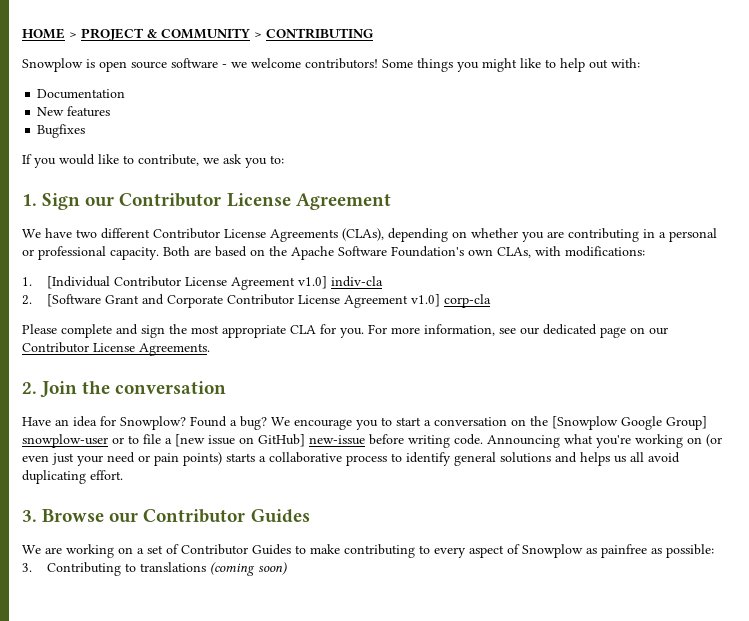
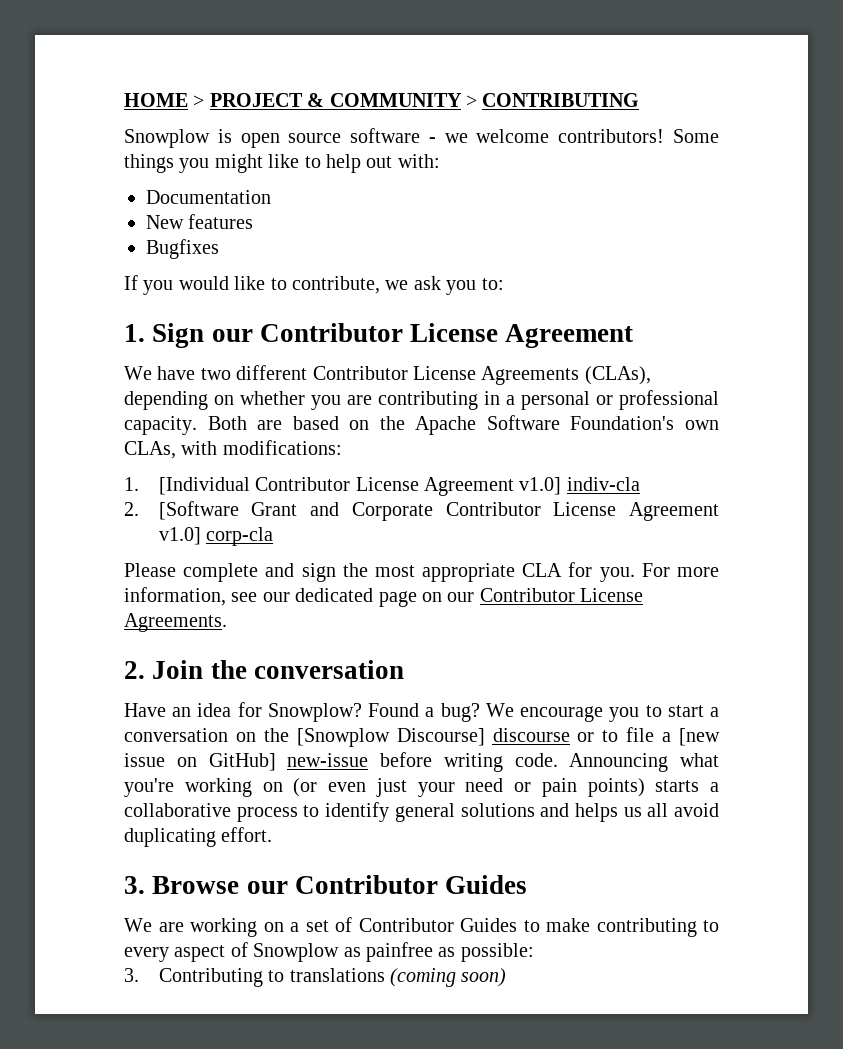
[621,416,707,430] [22,434,108,448] Google Group] snowplow-user -> [396,728,570,746] Discourse] discourse

